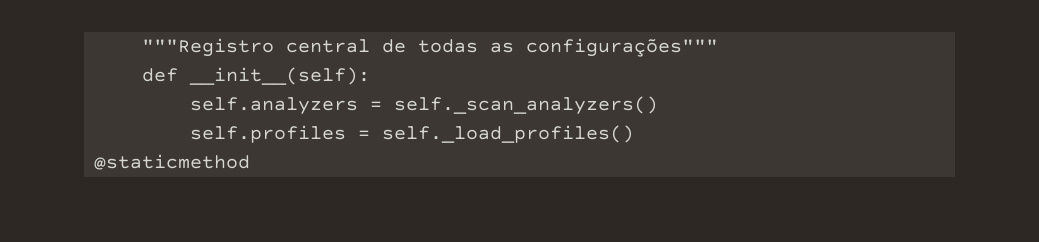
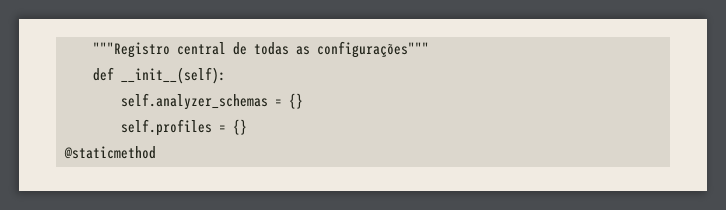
[190,96,659,115] self.analyzers = self._scan_analyzers() -> [121,93,303,110] self.analyzer_schemas = {}
[382,125,635,143] self._load_profiles() -> [233,119,247,135] {}

